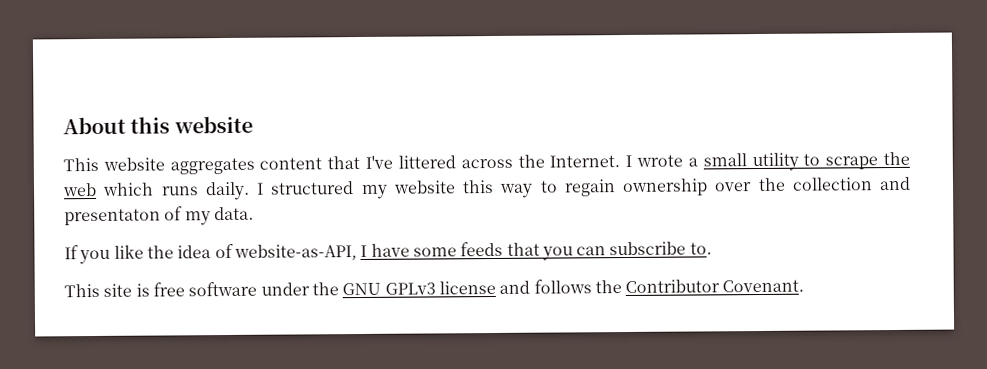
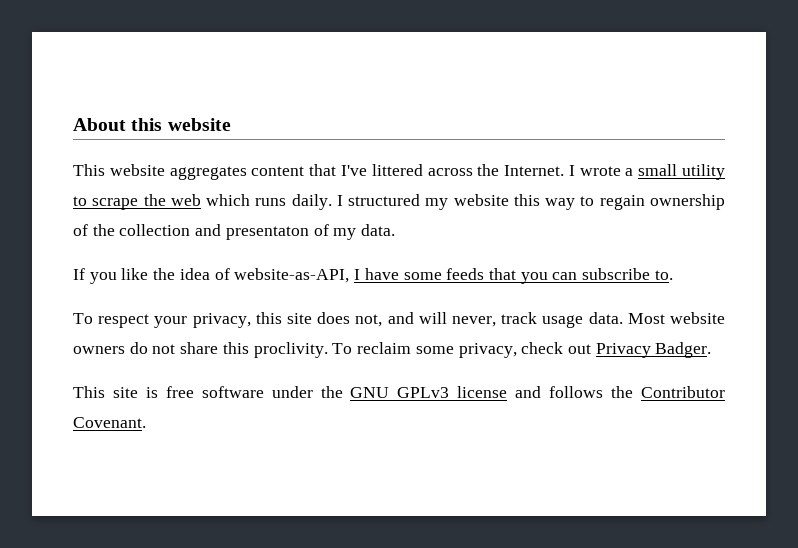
[714,182,753,192] over -> [73,224,88,236] of
(712, 248) none -> [73,312,725,328] [73,342,712,358] // To respect your privacy, this site does not, and will never, track usage data. Most website owners do not share this proclivity. To reclaim some privacy, check out Privacy Badger.

